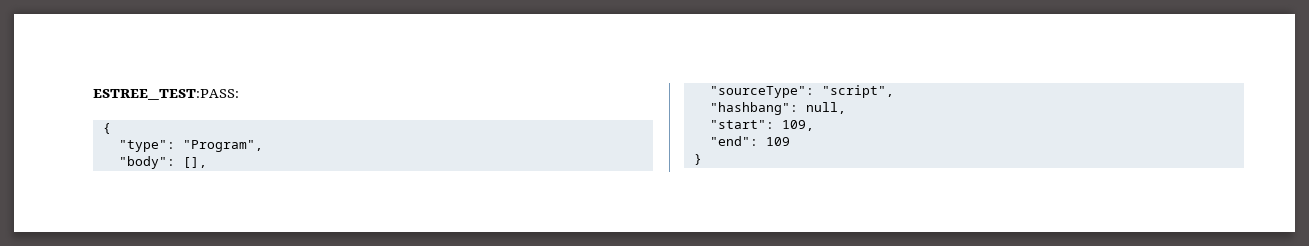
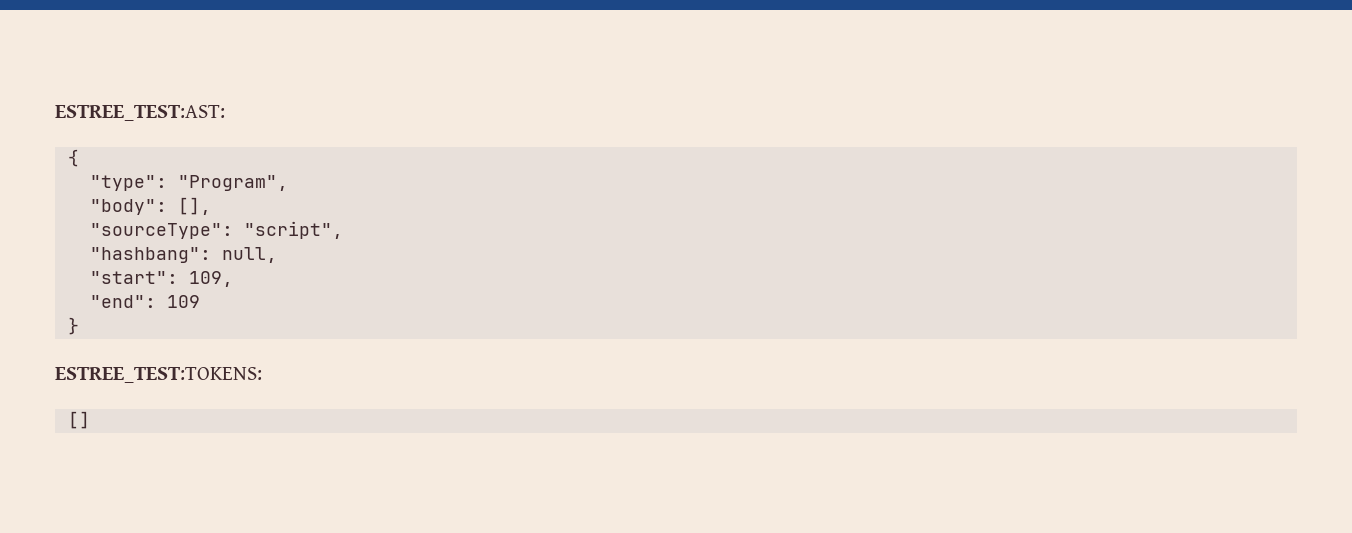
[93,89,239,100] ESTREE_TEST:PASS: -> [55,105,225,121] ESTREE_TEST:AST:
(702, 159) none -> [55,367,262,383] [67,411,90,429] // ESTREE_TEST:TOKENS: // []

